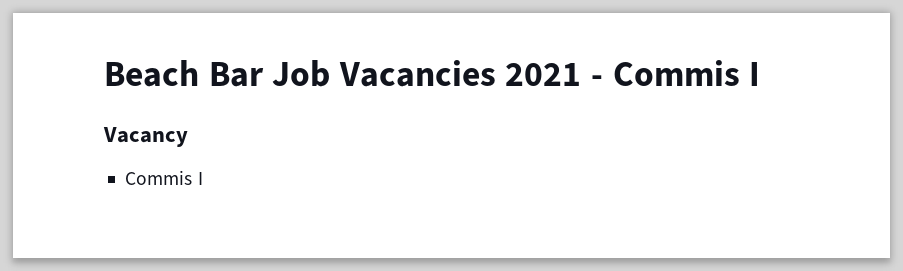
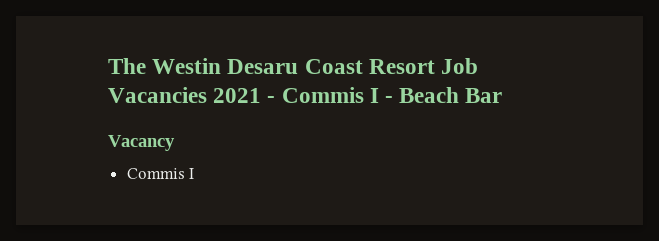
[104,60,264,87] Beach Bar -> [108,58,435,74] The Westin Desaru Coast Resort
(761, 74) none -> [385,87,503,103] - Beach Bar

